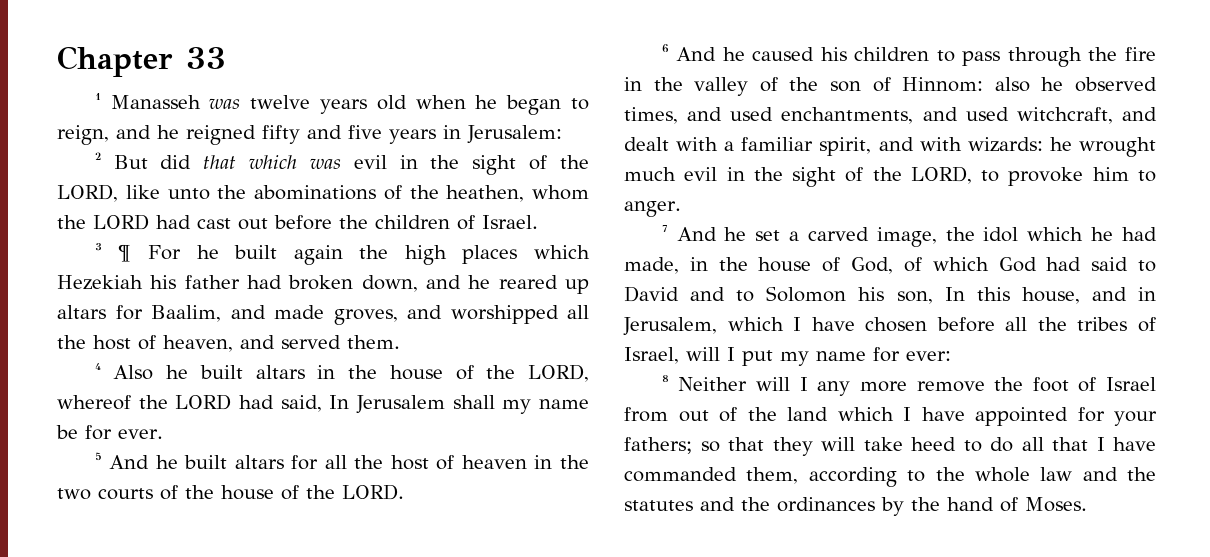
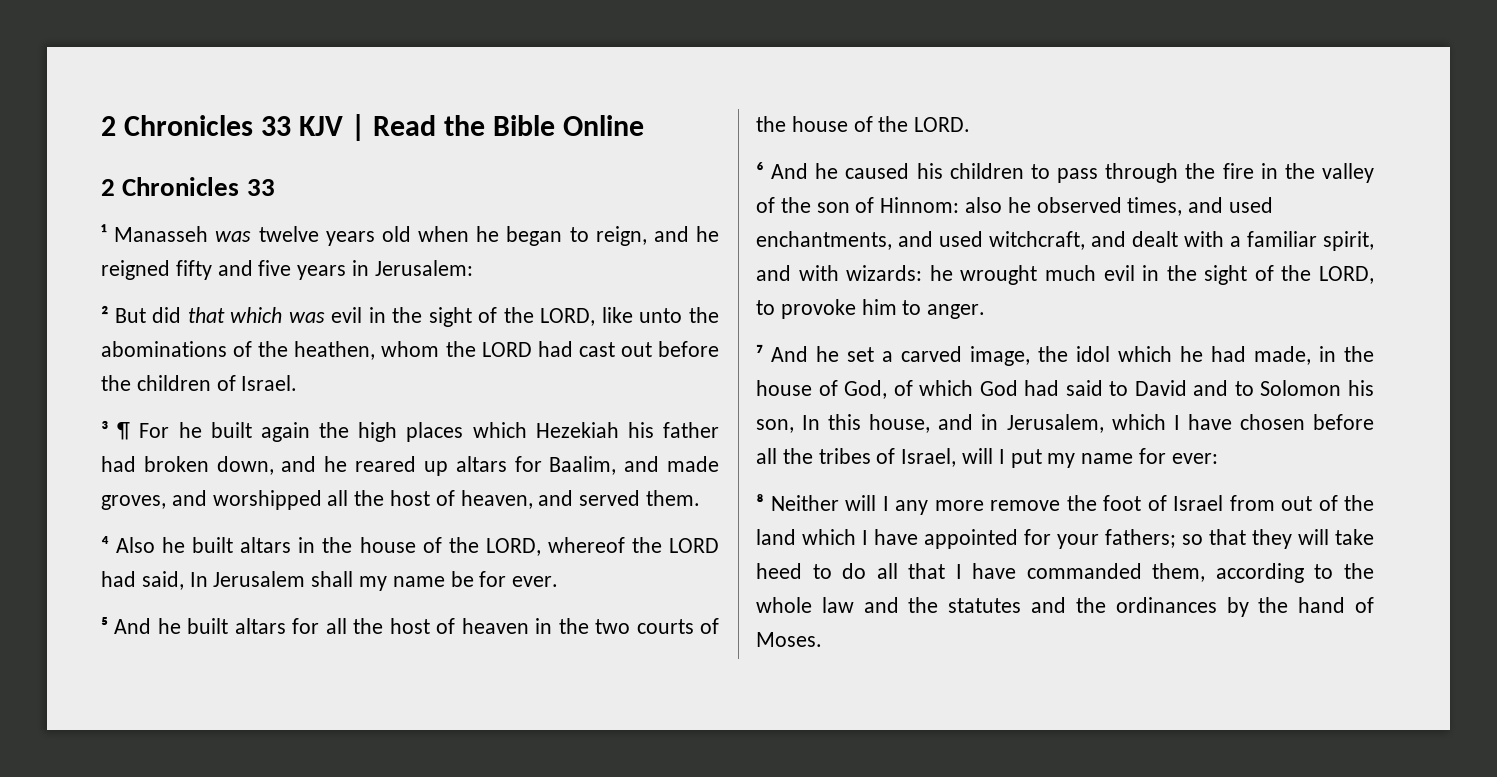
[57,46,173,77] Chapter -> [101,114,644,141] [101,177,240,196] 2 Chronicles 33 KJV | Read the Bible Online // 2 Chronicles

